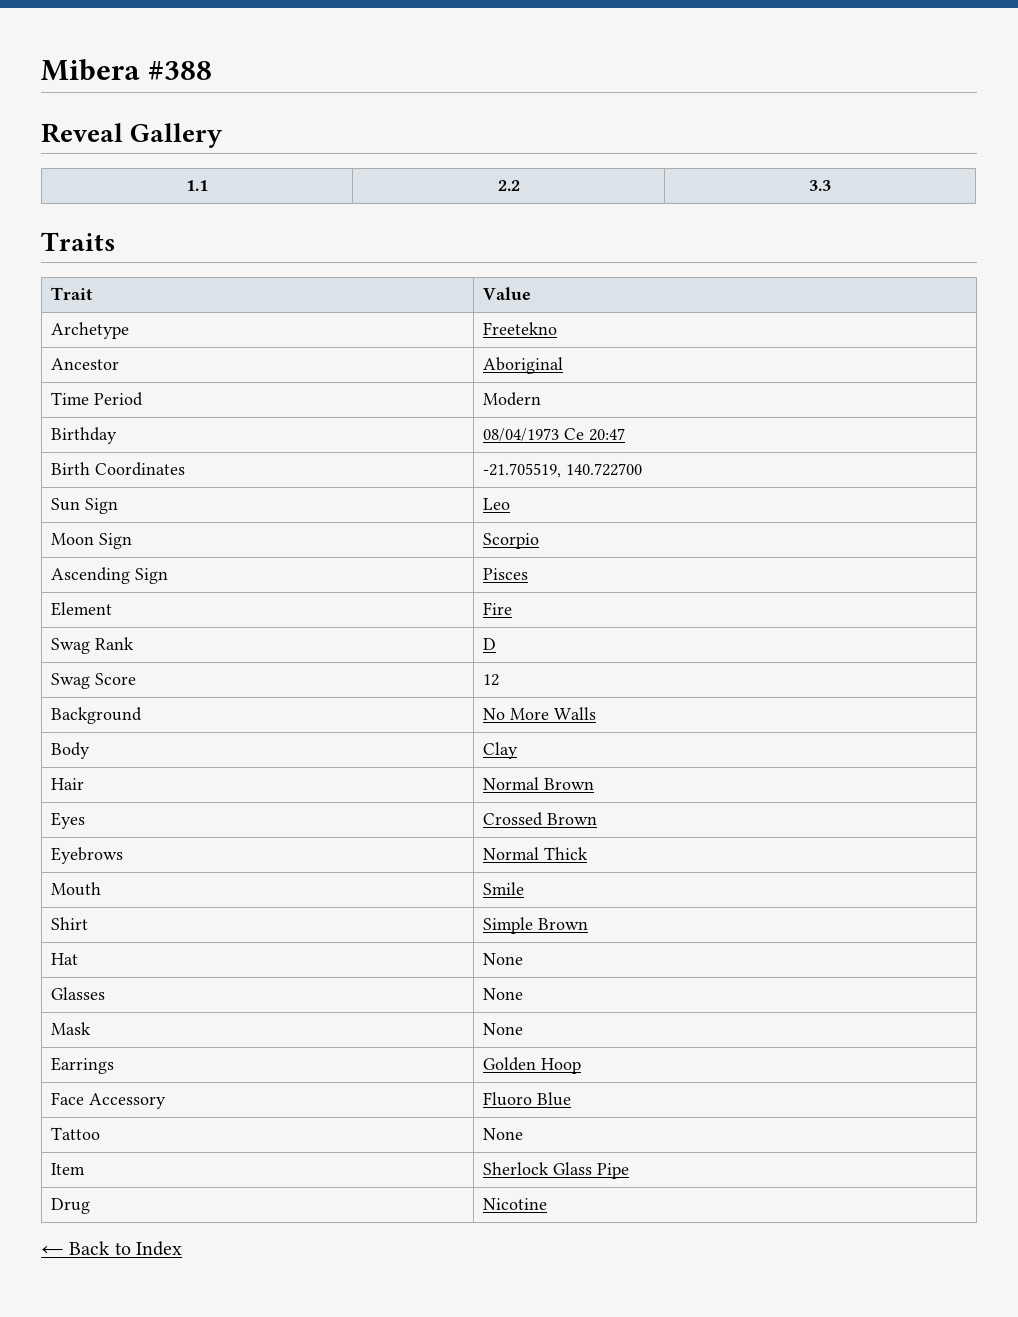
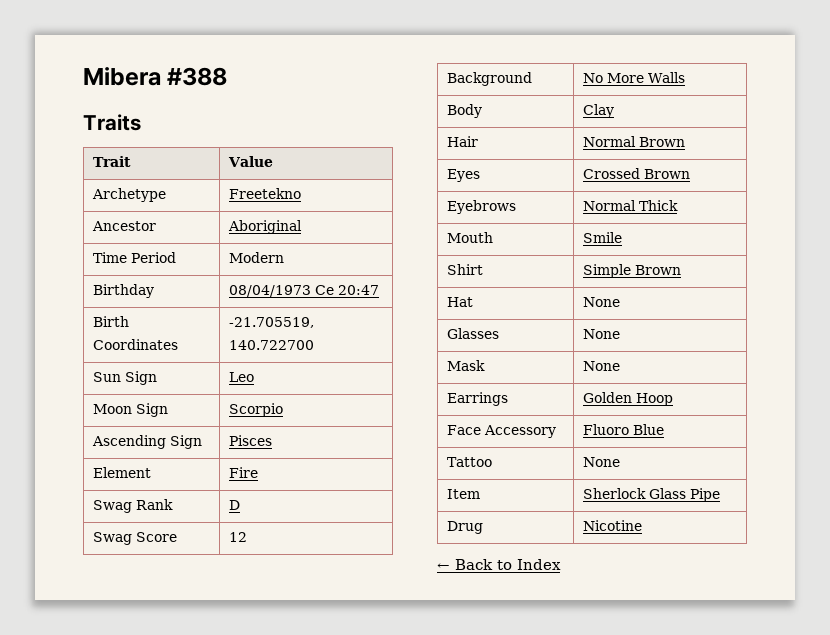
[41,123,223,148] [186,180,208,191] [497,180,520,191] [809,180,831,191] // Reveal Gallery // 1.1 | 2.2 | 3.3 -> (228, 76) none

